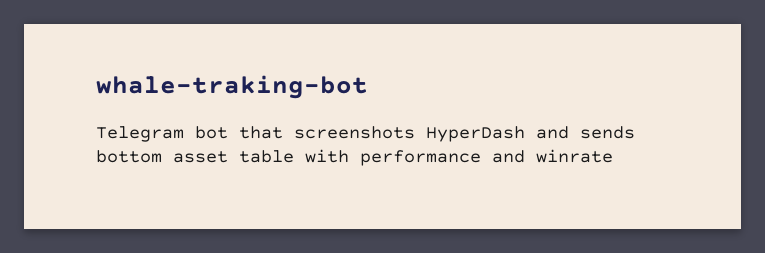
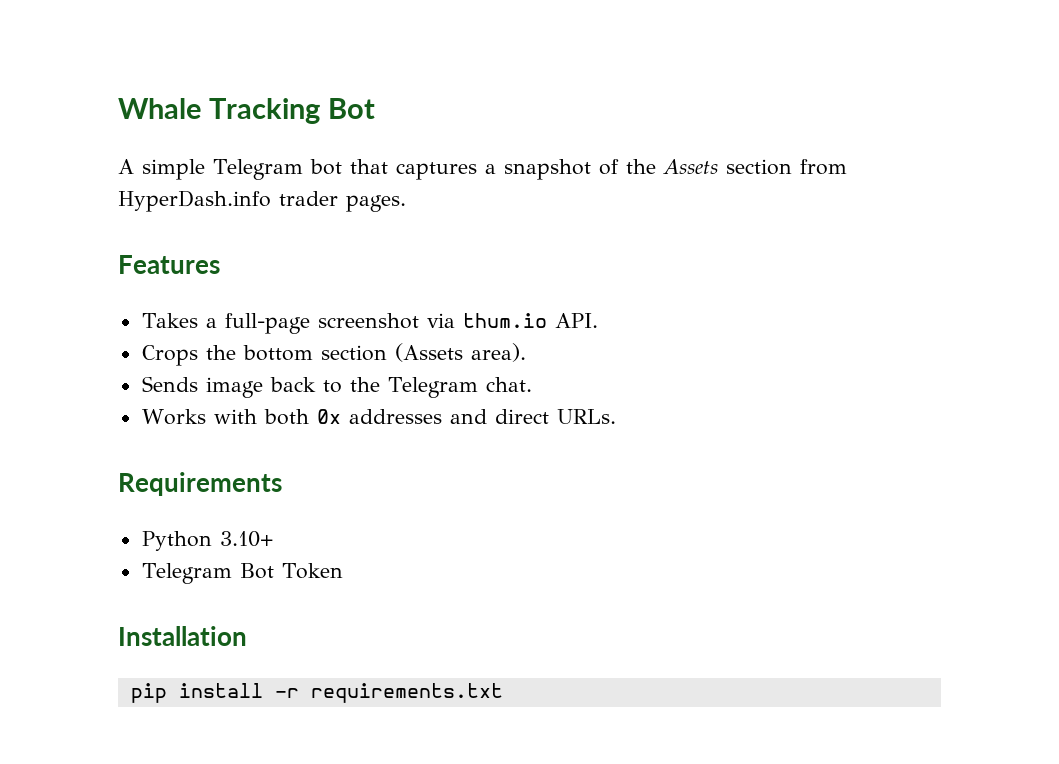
[96,75,368,99] [96,126,635,142] [96,149,613,166] whale-traking-bot // Telegram bot that screenshots HyperDash and sends bottom asset table with performance and winrate -> [118,98,375,124] [118,159,847,180] [118,190,406,212] [118,255,220,274] [141,313,598,334] [141,343,526,366] [141,376,532,398] [141,409,616,425] [118,472,282,496] [141,531,273,551] [141,563,343,584] [118,626,247,646] [130,683,503,703] Whale Tracking Bot // A simple Telegram bot that captures a snapshot of the Assets section from HyperDash.info trader pages. // Features // Takes a full-page screenshot via thum.io API. // Crops the bottom section (Assets area). // Sends image back to the Telegram chat. // Works with both 0x addresses and direct URLs. // Requirements // Python 3.10+ // Telegram Bot Token // Installation // pip install -r requirements.txt

